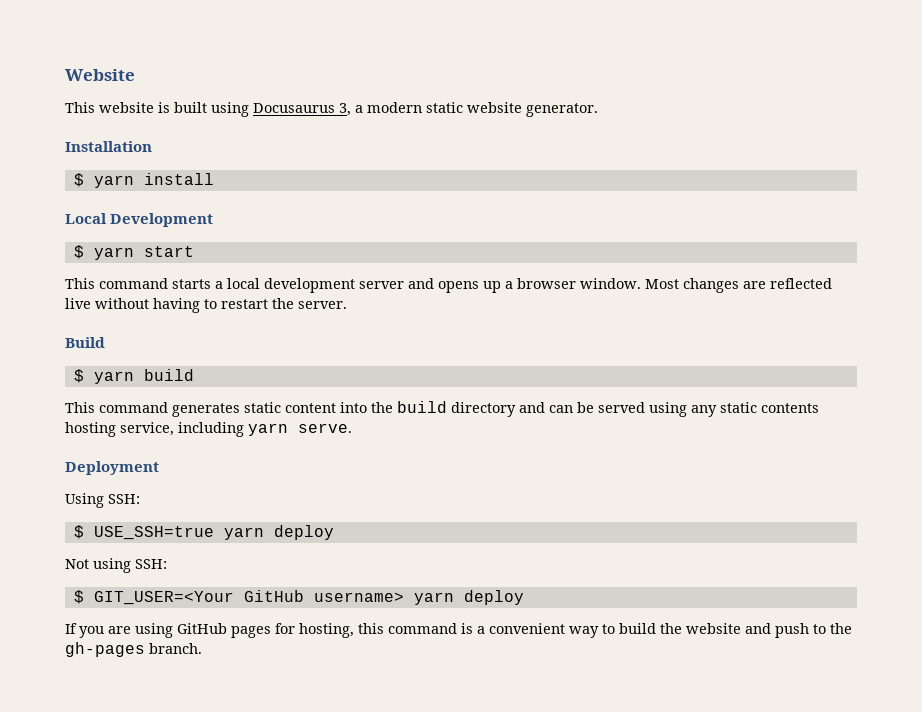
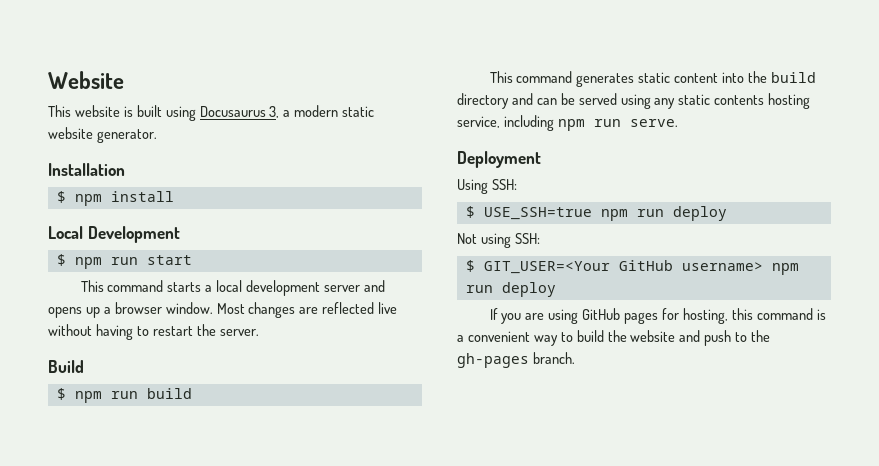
[93,175,134,188] yarn -> [74,194,102,206] npm
[93,247,134,260] yarn -> [74,257,138,269] npm run
[93,371,134,384] yarn -> [74,391,138,403] npm run
[248,423,288,436] yarn -> [557,119,621,131] npm run
[223,527,264,540] yarn -> [600,209,664,221] npm run
[413,592,454,605] yarn -> [771,263,799,275] [465,285,493,293] npm run

